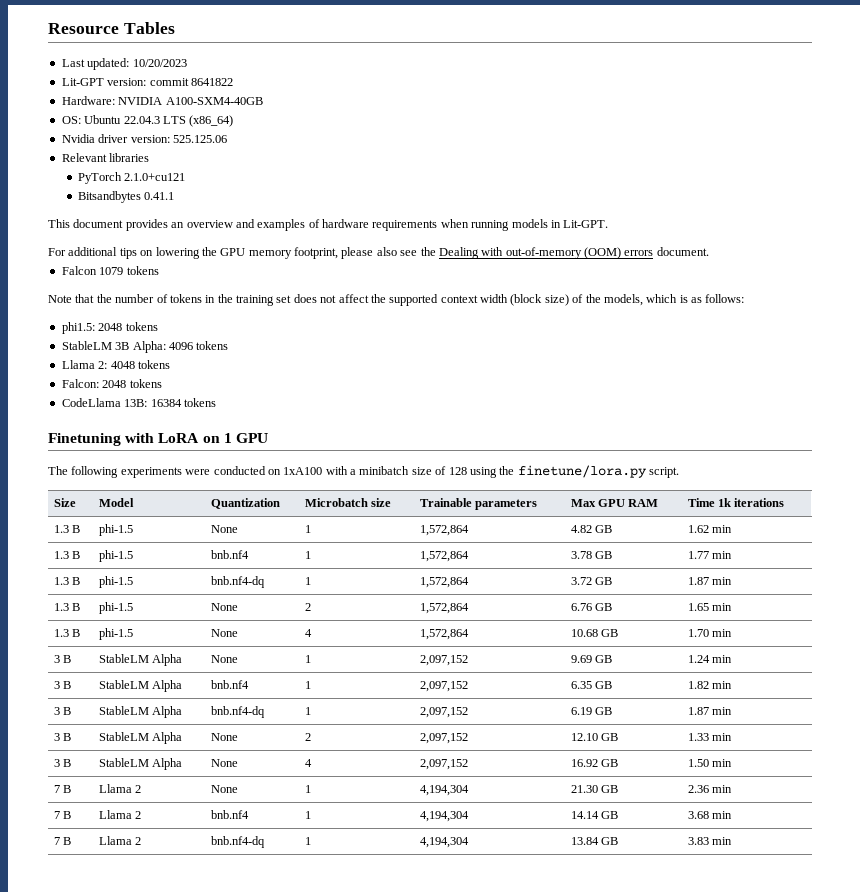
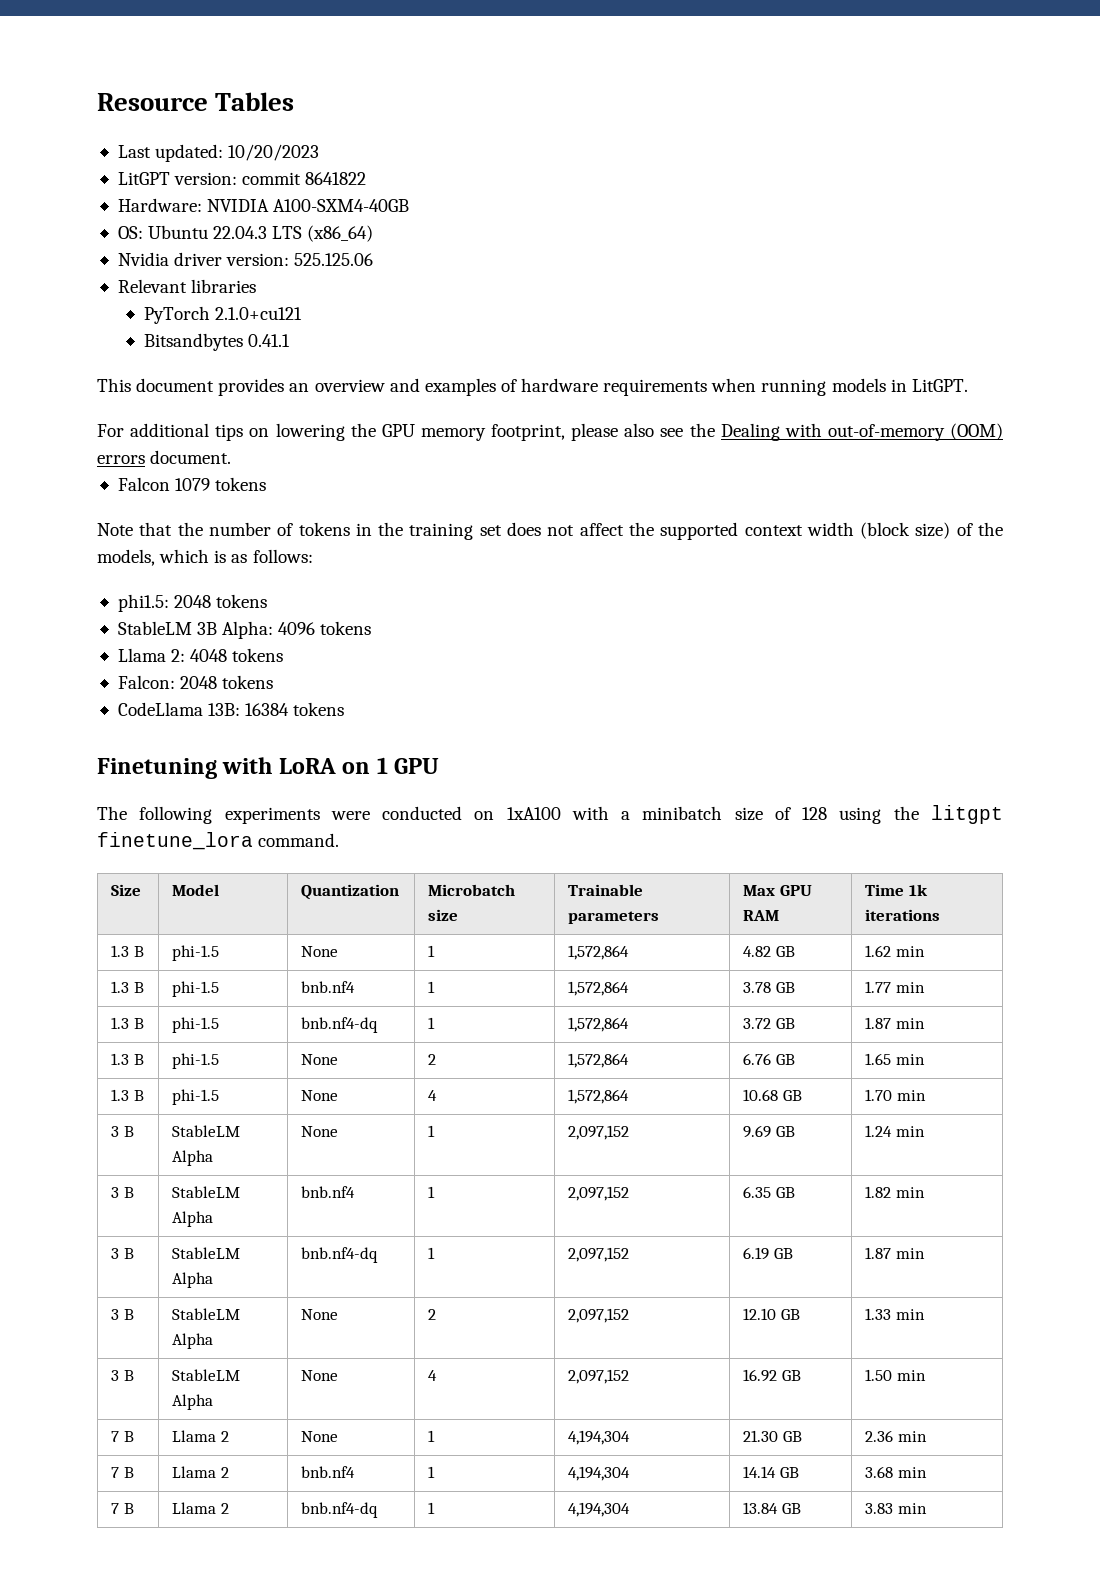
[61,78,104,86] Lit-GPT -> [117,172,170,185] LitGPT
[563,220,609,228] Lit-GPT. -> [911,379,968,392] LitGPT.
[517,465,679,478] finetune/lora.py script. -> [930,805,1003,824] [97,832,340,850] litgpt finetune_lora command.

